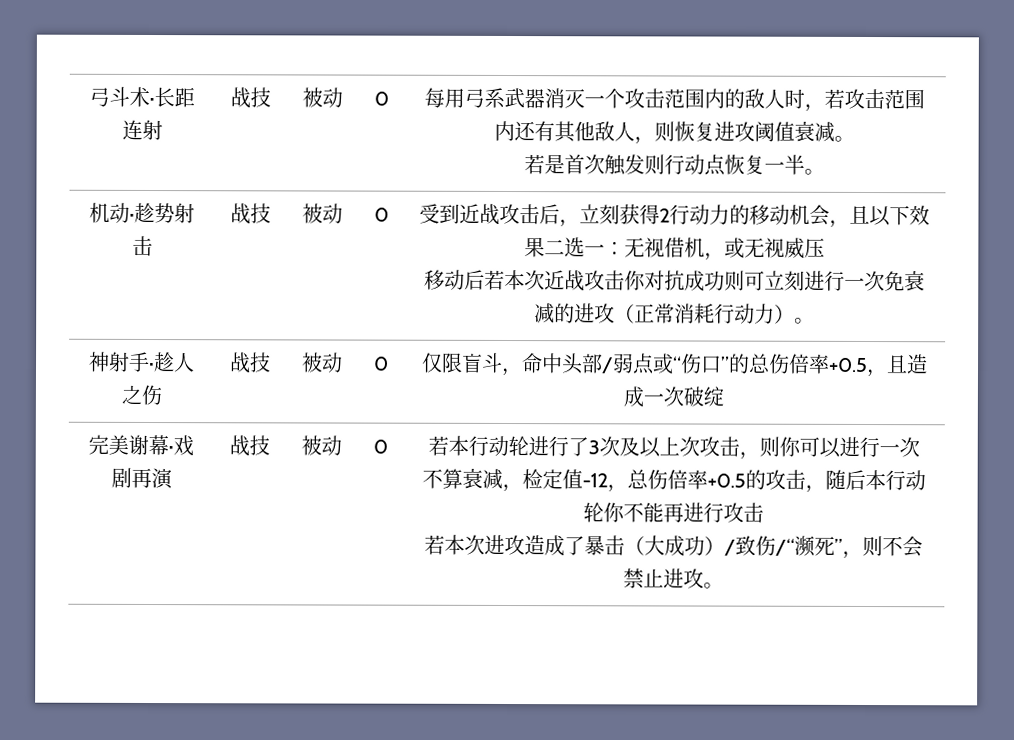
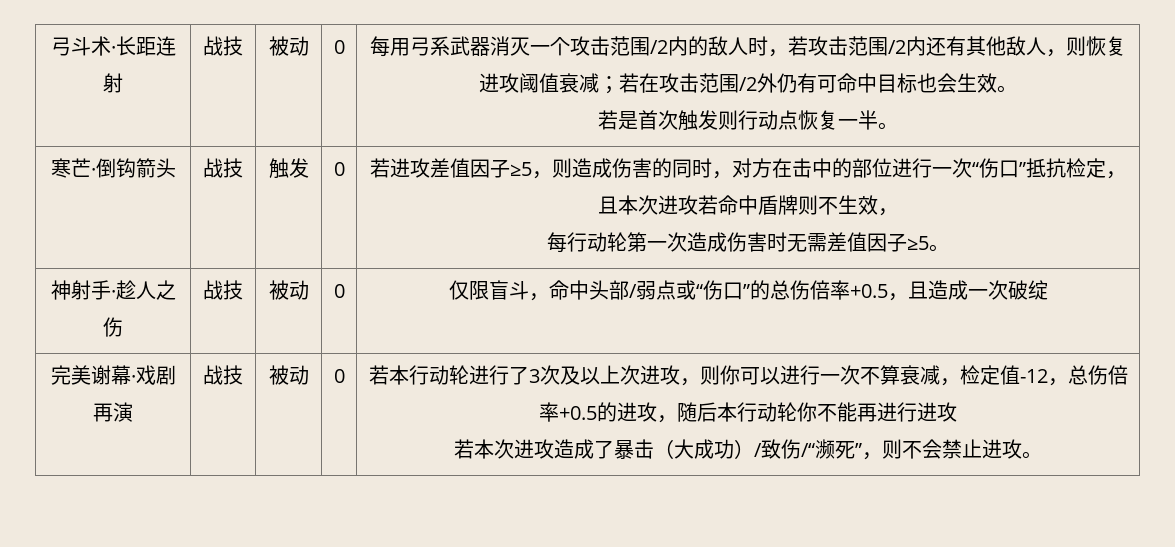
(705, 98) none -> [650,40,668,54] /2
(925, 99) none -> [888,40,906,54] /2
(835, 131) none -> [599,73,997,94] ；若在攻击范围/2外仍有可命中目标也会生效
[89,202,195,224] [131,235,153,257] [229,203,271,225] [301,203,343,224] [373,207,389,222] [419,203,930,228] [524,237,825,261] [424,269,925,292] [534,303,795,324] 机动·趁势射击 | 战技 | 被动 | 0 | 受到近战攻击后，立刻获得2行动力的移动机会，且以下效果二选一：无视借机，或无视威压 // 移动后若本次近战攻击你对抗成功则可立刻进行一次免衰减的进攻（正常消耗行动力） -> [50,158,176,178] [203,158,243,178] [268,158,309,179] [333,162,345,176] [370,158,1126,179] [598,195,898,216] [547,232,929,253] 寒芒·倒钩箭头 | 战技 | 触发 | 0 | 若进攻差值因子≥5，则造成伤害的同时，对方在击中的部位进行一次“伤口”抵抗检定，且本次进攻若命中盾牌则不生效， // 每行动轮第一次造成伤害时无需差值因子≥5
[698,436,740,457] 攻击 -> [639,365,680,385] 进攻
[764,469,806,490] 攻击 -> [617,402,657,422] 进攻
[723,502,764,523] 攻击 -> [917,402,957,422] 进攻

